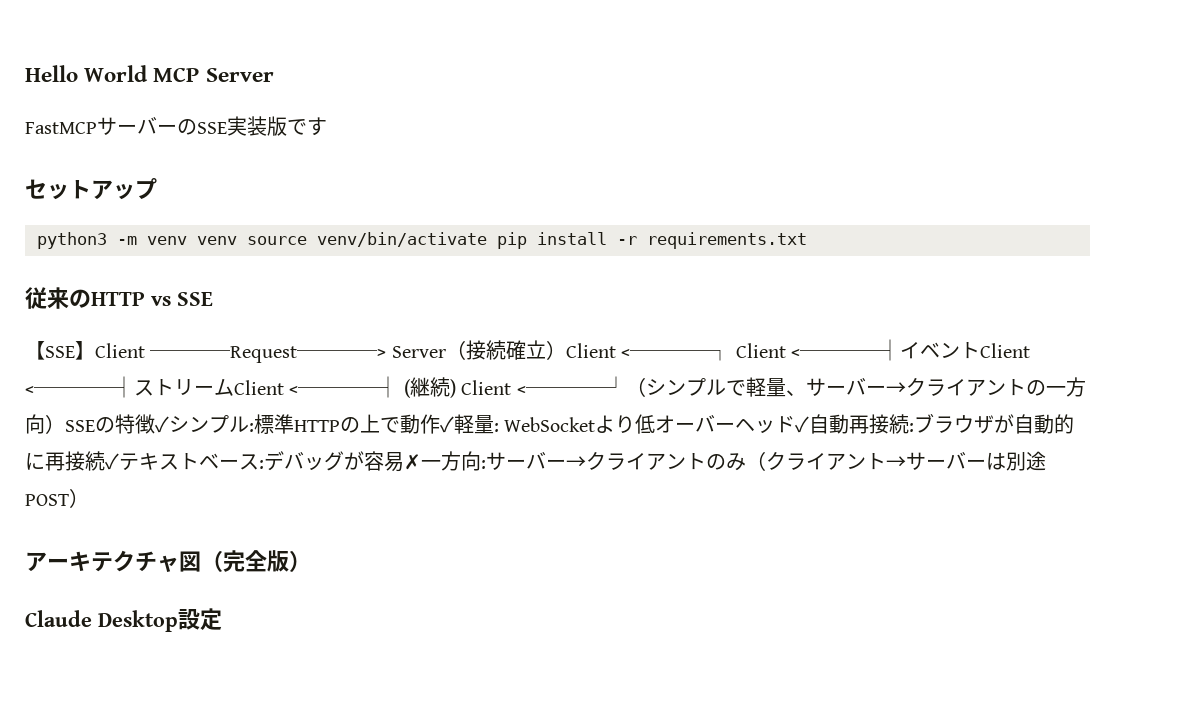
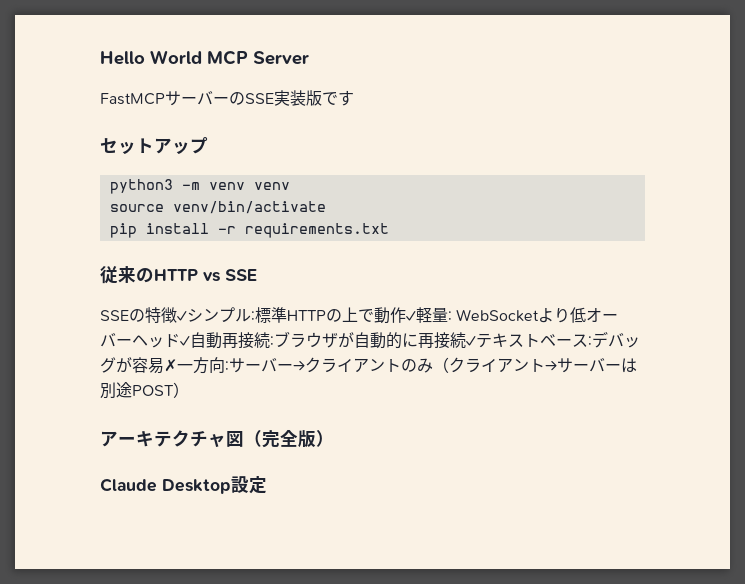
(237, 240) none -> (290, 186) //
(487, 239) none -> (326, 207) //
[25,339,1030,363] [25,376,1086,398] [25,414,65,434] 【SSE】Client ────Request────> Server（接続確立）Client <────┐ Client <────┤イベントClient <────┤ストリームClient <────┤ (継続) Client <────┘（シンプルで軽量、サーバー→クライアントの一方向） -> (257, 275) none

